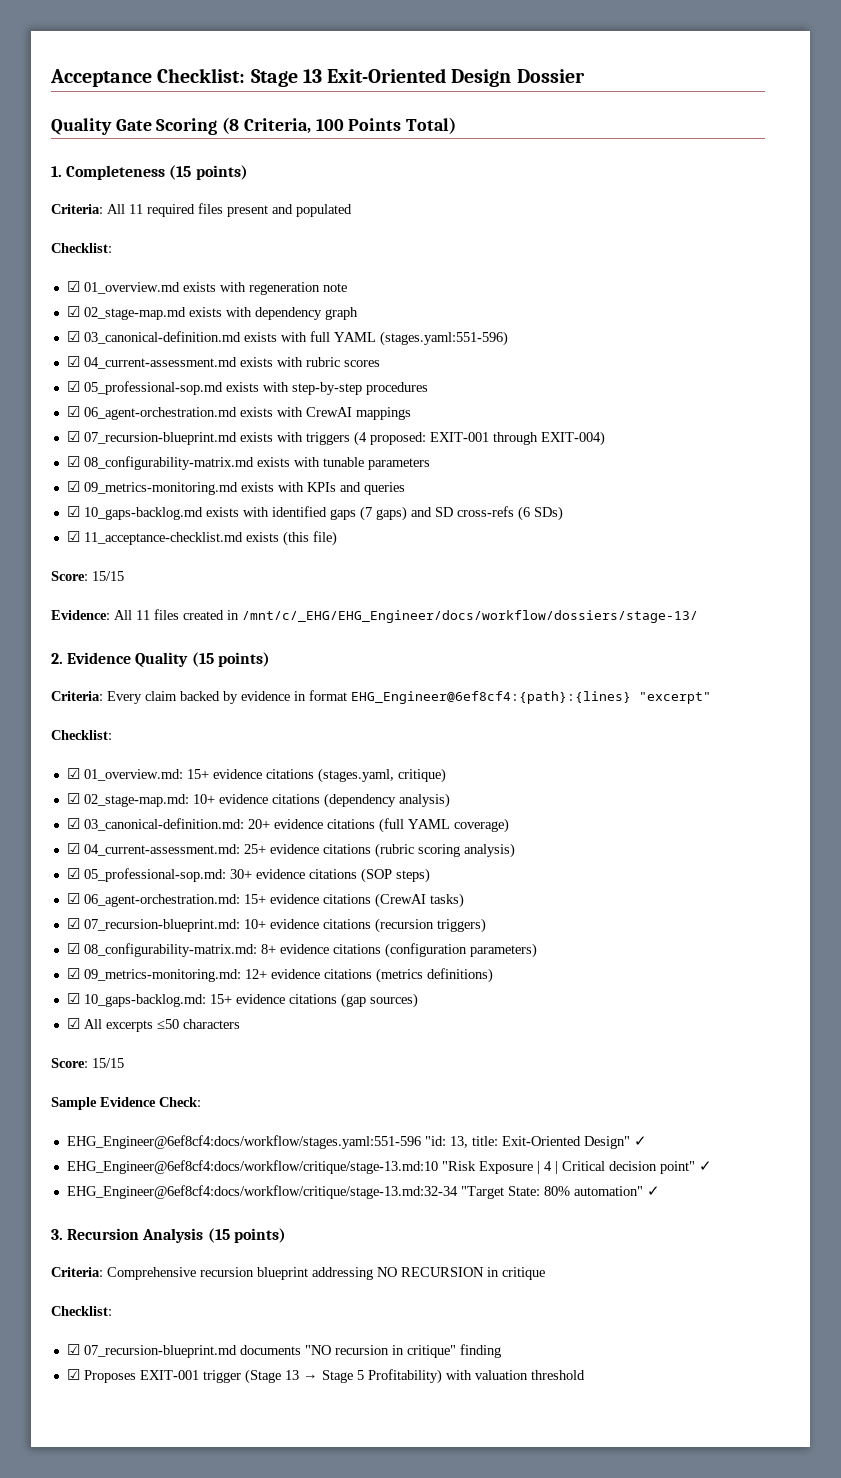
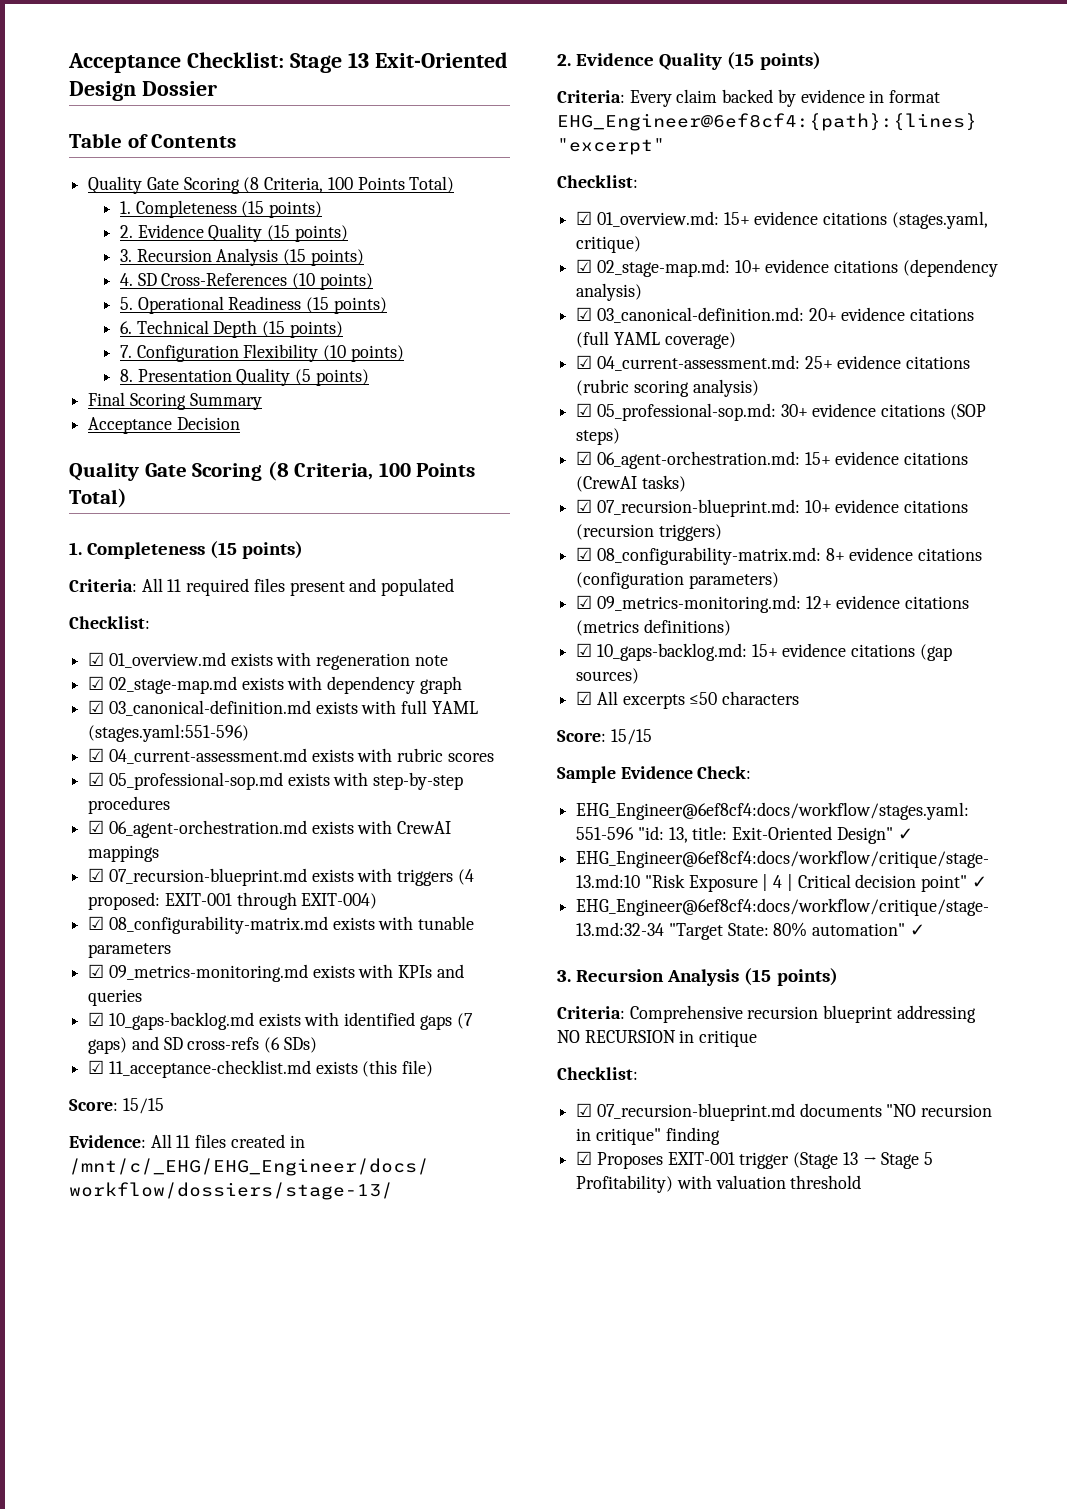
(585, 76) none -> [69,133,237,148] [88,176,455,194] [119,200,323,218] [119,224,348,242] [119,248,364,266] [119,273,373,290] [119,296,387,314] [119,320,343,338] [119,344,404,362] [119,368,369,386] [88,392,262,410] [88,417,240,434] // Table of Contents // Quality Gate Scoring (8 Criteria, 100 Points Total) // 1. Completeness (15 points) // 2. Evidence Quality (15 points) // 3. Recursion Analysis (15 points) // 4. SD Cross-References (10 points) // 5. Operational Readiness (15 points) // 6. Technical Depth (15 points) // 7. Configuration Flexibility (10 points) // 8. Presentation Quality (5 points) // Final Scoring Summary // Acceptance Decision

